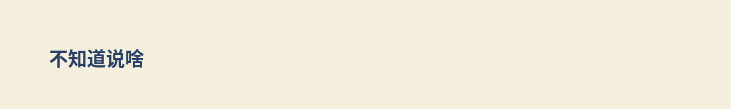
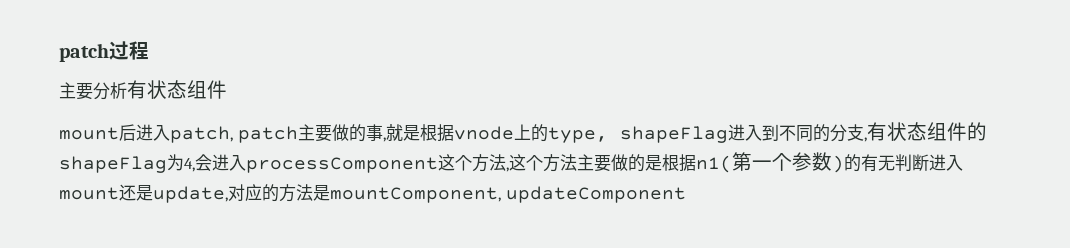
[49,48,144,69] 不知道说啥 -> [59,41,149,62] [59,80,227,100] [59,122,987,143] [59,152,963,173] [59,184,686,203] patch过程 // 主要分析有状态组件 // mount后进入patch, patch主要做的事,就是根据vnode上的type, shapeFlag进入到不同的分支,有状态组件的shapeFlag为4,会进入processComponent这个方法,这个方法主要做的是根据n1(第一个参数)的有无判断进入mount还是update,对应的方法是mountComponent, updateComponent

